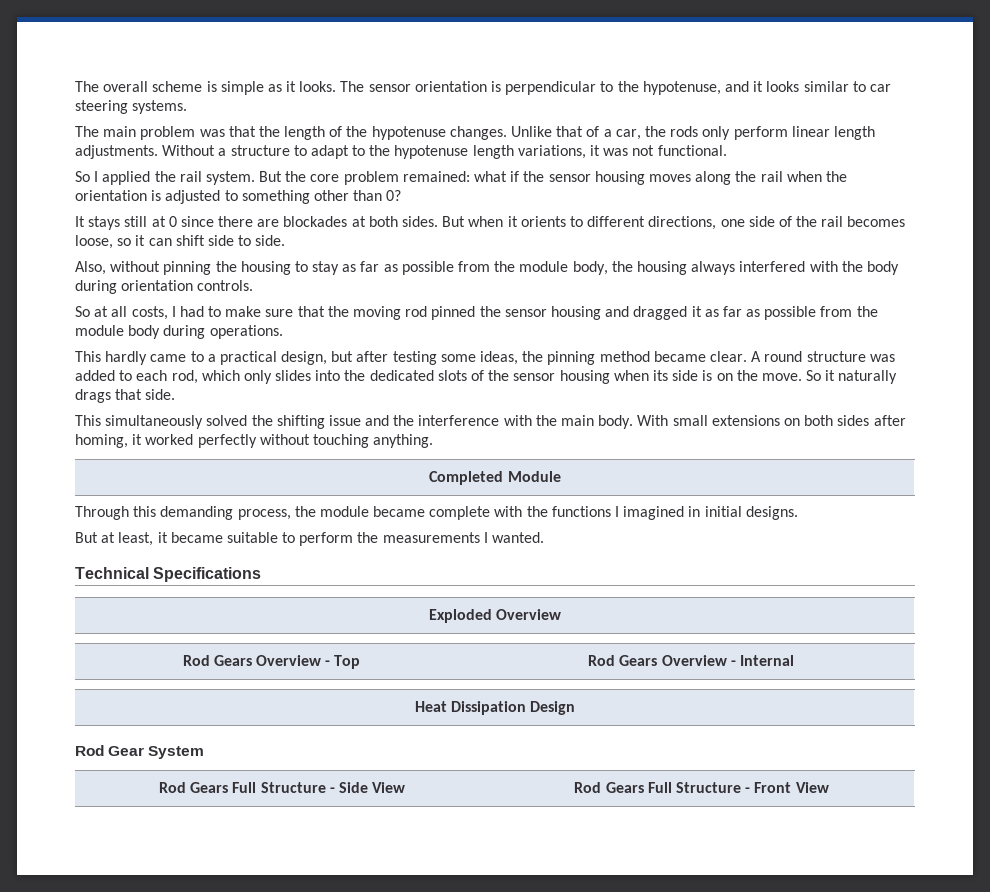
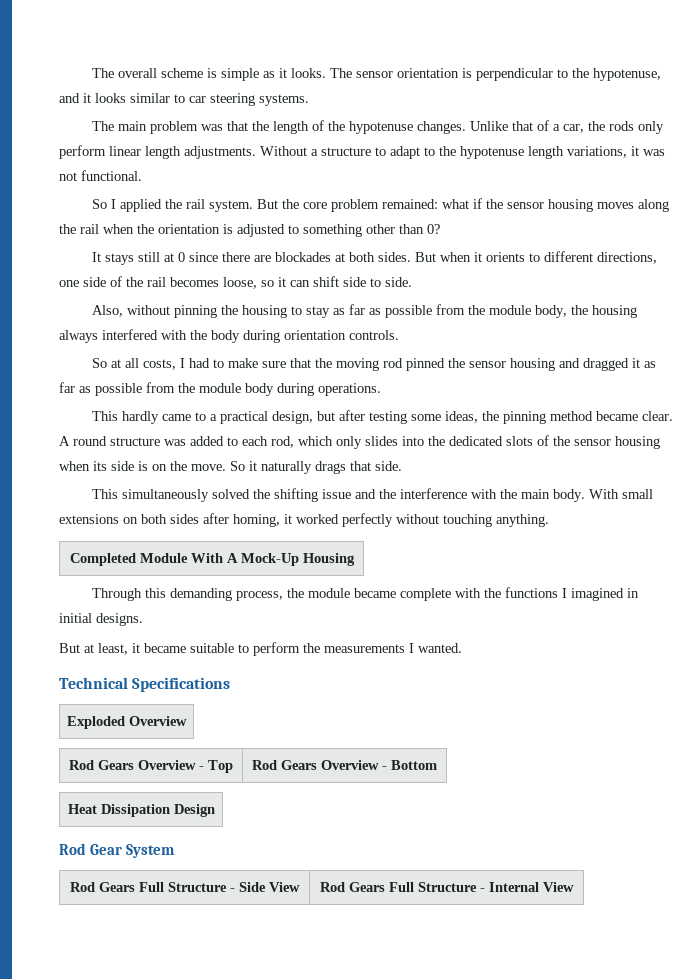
(561, 476) none -> [190,553,355,566] With A Mock-Up Housing
[739,655,794,666] Internal -> [391,760,438,770] Bottom
[754,782,792,793] Front -> [489,882,539,892] Internal

